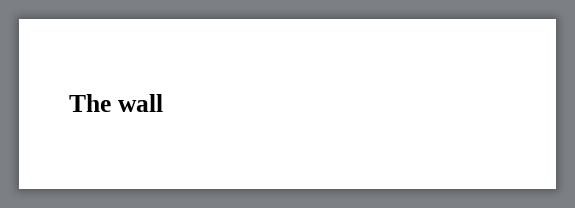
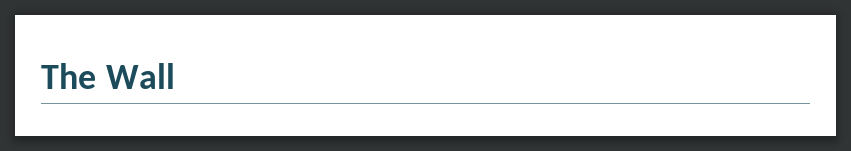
[117,94,163,112] wall -> [105,63,175,89] Wall

